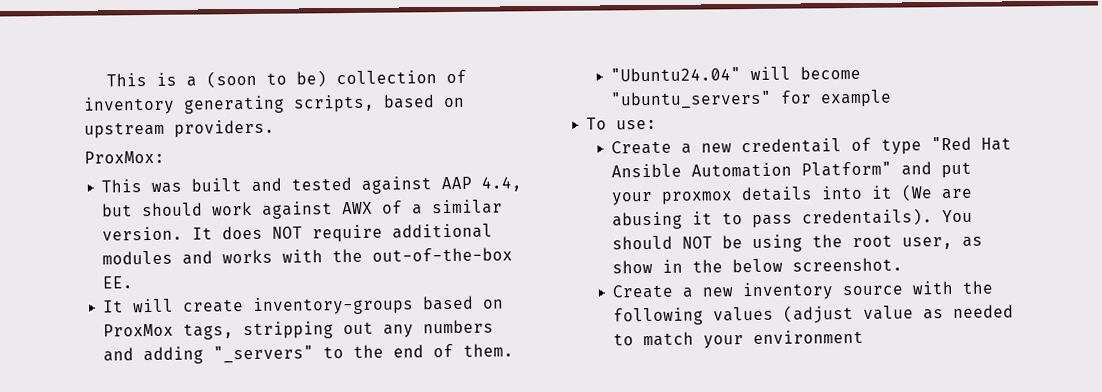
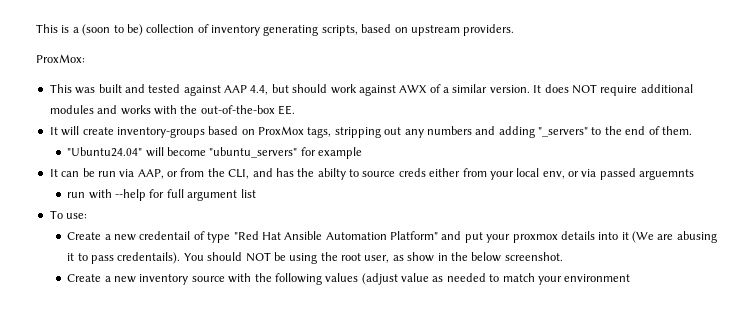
(893, 98) none -> [49,168,695,180] [67,189,256,201] // It can be run via AAP, or from the CLI, and has the abilty to source creds either from your local env, or via passed arguemnts // run with --help for full argument list

